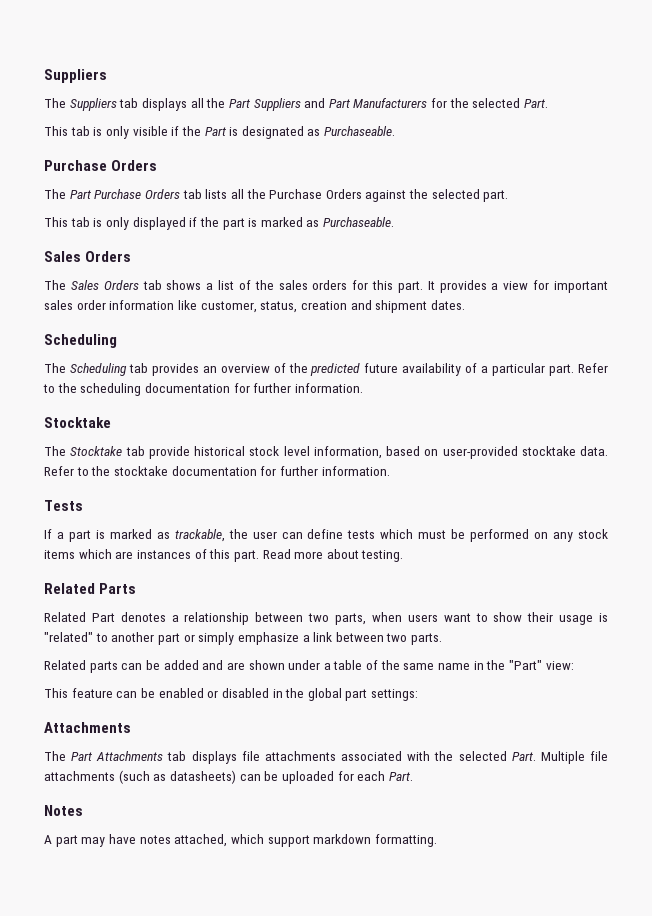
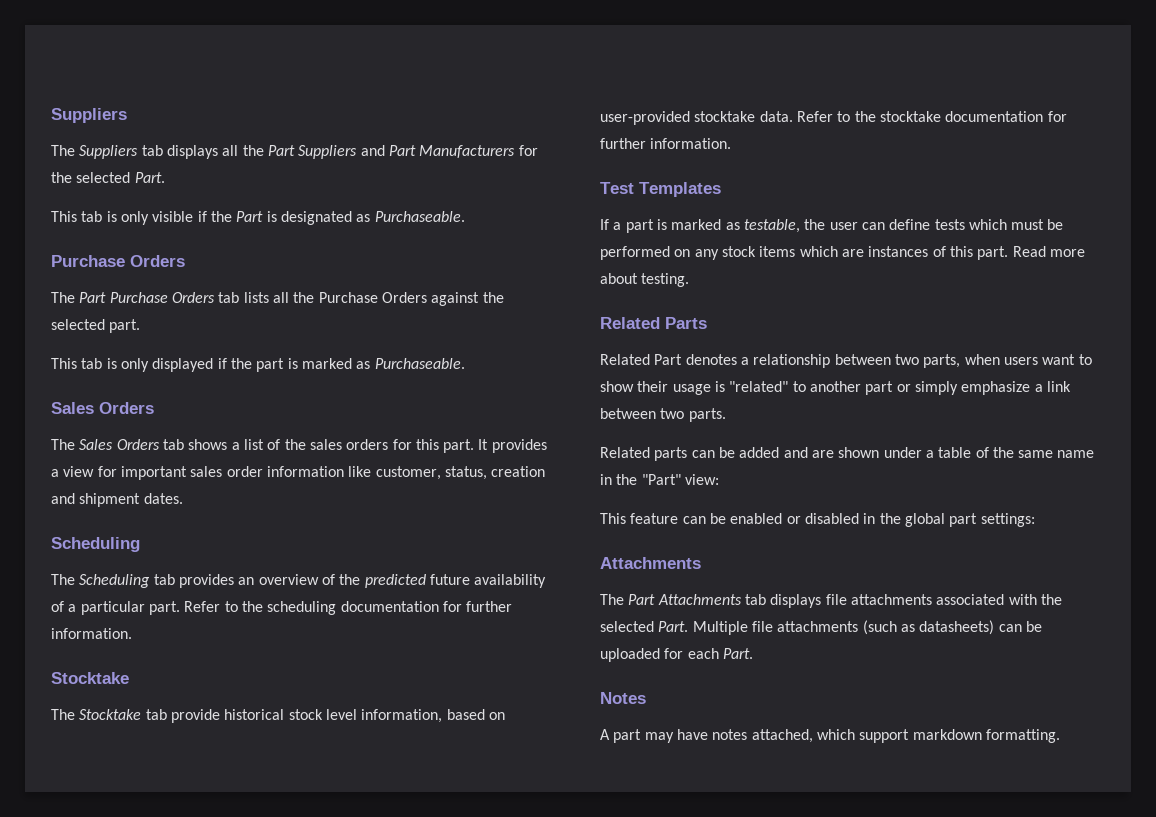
[44,500,83,511] Tests -> [600,182,721,197] Test Templates
[174,529,225,542] trackable, -> [743,219,800,233] testable,

